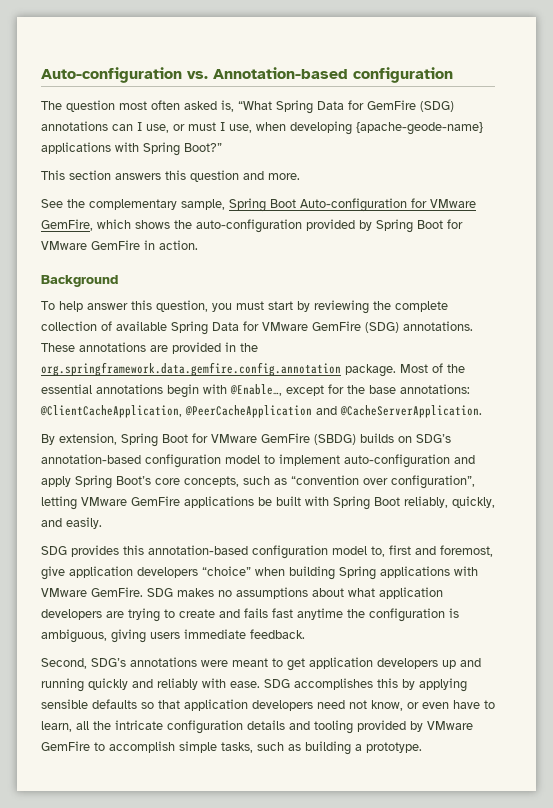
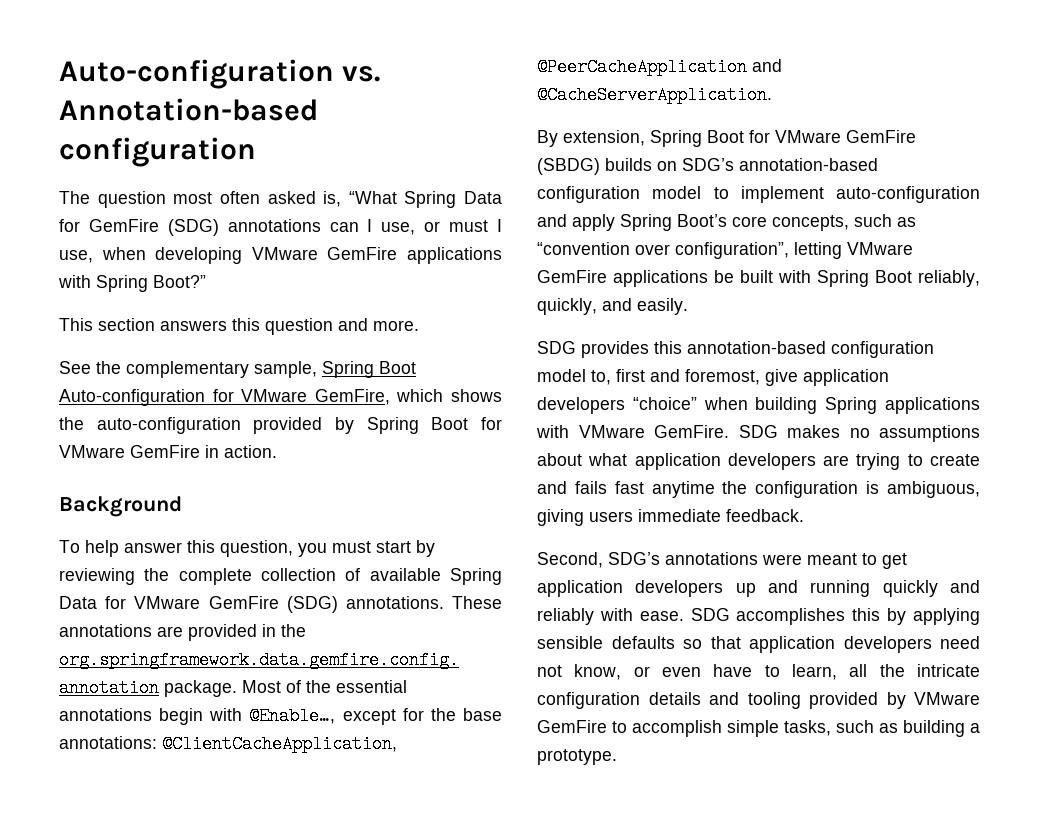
[356,122,483,135] {apache-geode-name} -> [251,247,398,260] VMware GemFire

